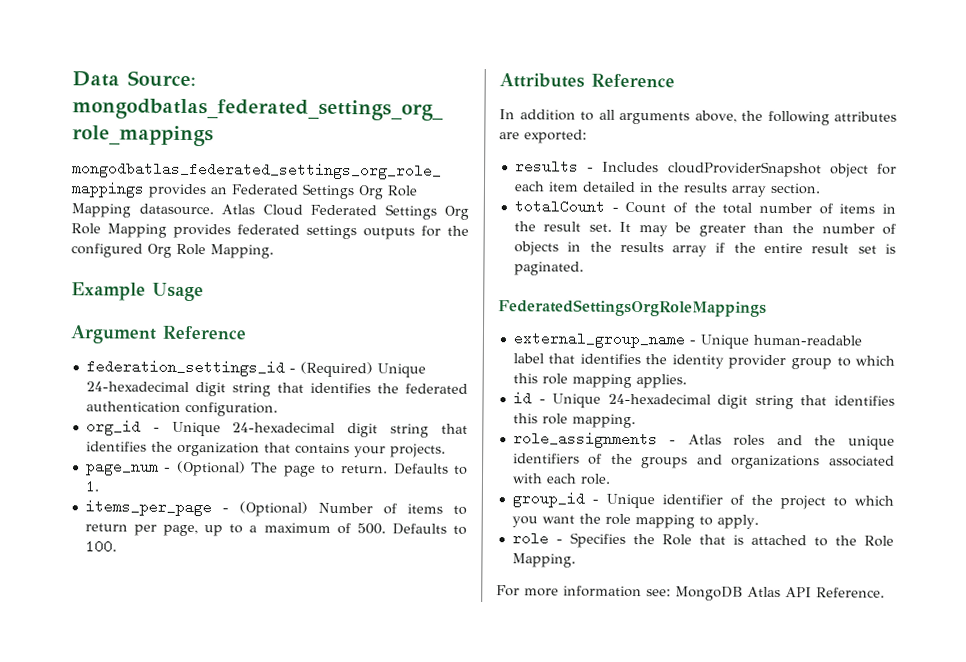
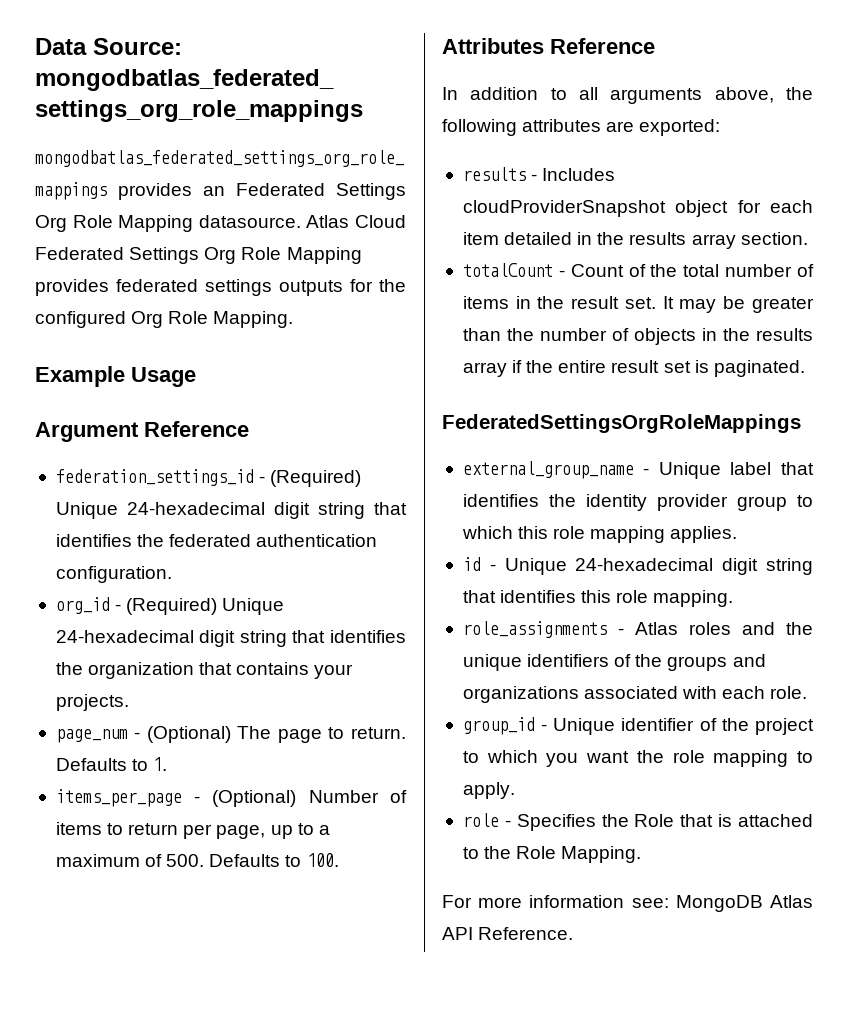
(160, 429) none -> [126,598,218,615] (Required)
[752,334,862,346] human-readable -> (721, 470) none

